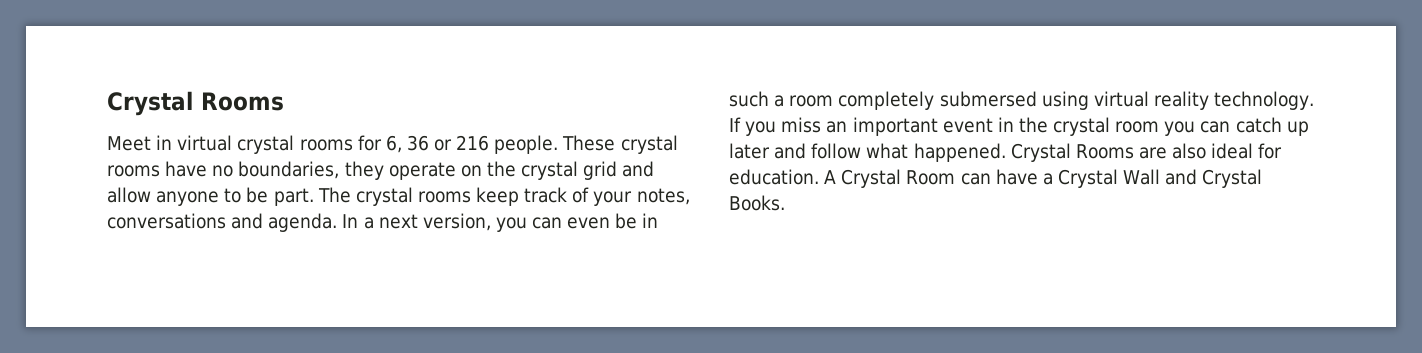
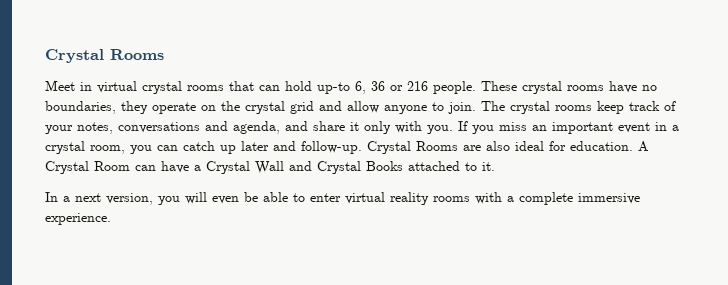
[357,135,382,151] for -> [229,81,350,94] that can hold up-to
[246,187,314,206] be part. -> [448,102,476,114] join.
[268,213,659,232] [729,91,1315,110] agenda. In a next version, you can even be in such a room completely submersed using virtual reality technology. -> [233,121,453,134] agenda, and share it only with you.
[1018,117,1160,136] the crystal room -> [672,125,679,131] [45,141,125,154] a crystal room,
[811,143,1006,162] follow what happened. -> [301,141,362,154] follow-up.
[729,195,785,211] Books. -> [366,161,495,171] [45,192,640,205] [45,213,111,225] Books attached to it. // In a next version, you will even be able to enter virtual reality rooms with a complete immersive experience.

